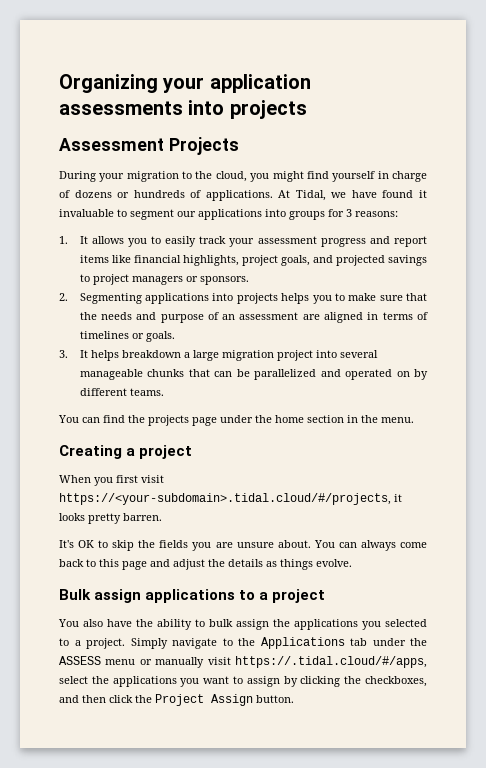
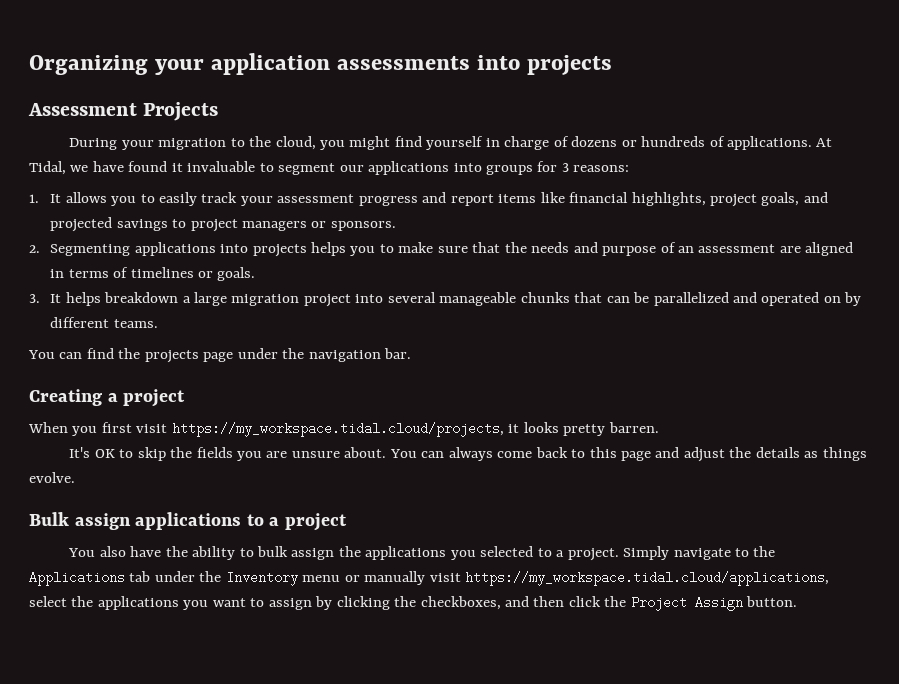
[275,415,414,423] home section in the menu. -> [308,348,412,362] navigation bar.
[59,493,391,505] https://<your-subdomain>.tidal.cloud/#/projects, -> [171,422,504,437] https://my_workspace.tidal.cloud/projects,
[59,656,101,665] ASSESS -> [225,571,298,586] Inventory
[235,656,427,668] https://.tidal.cloud/#/apps, -> [465,571,830,586] https://my_workspace.tidal.cloud/applications,

